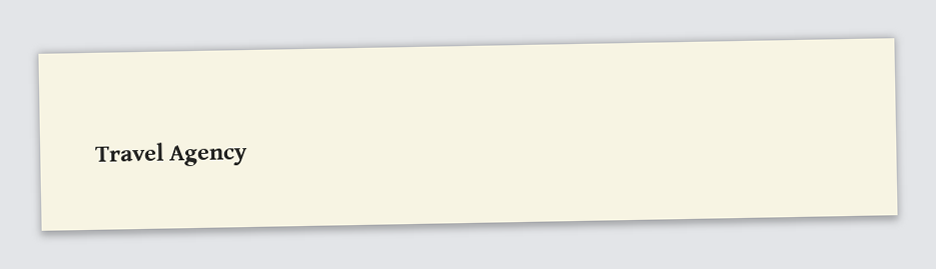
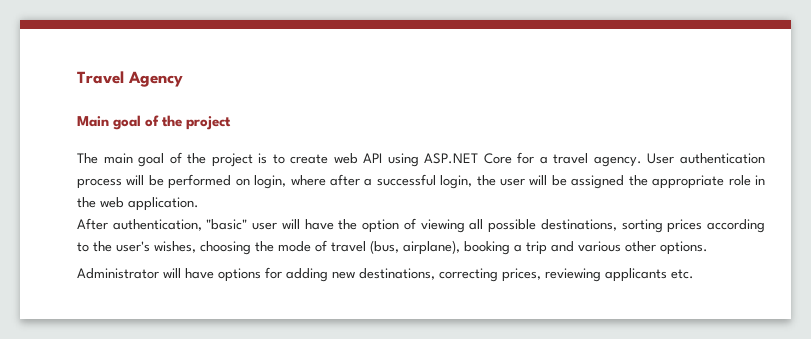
(249, 155) none -> [77,115,232,130] [77,152,765,167] [77,174,766,189] [77,197,199,211] [77,218,766,233] [77,240,708,255] [77,267,694,282] // Main goal of the project // The main goal of the project is to create web API using ASP.NET Core for a travel agency. User authentication process will be performed on login, where after a successful login, the user will be assigned the appropriate role in the web application. // After authentication, "basic" user will have the option of viewing all possible destinations, sorting prices according to the user's wishes, choosing the mode of travel (bus, airplane), booking a trip and various other options. // Administrator will have options for adding new destinations, correcting prices, reviewing applicants etc.

